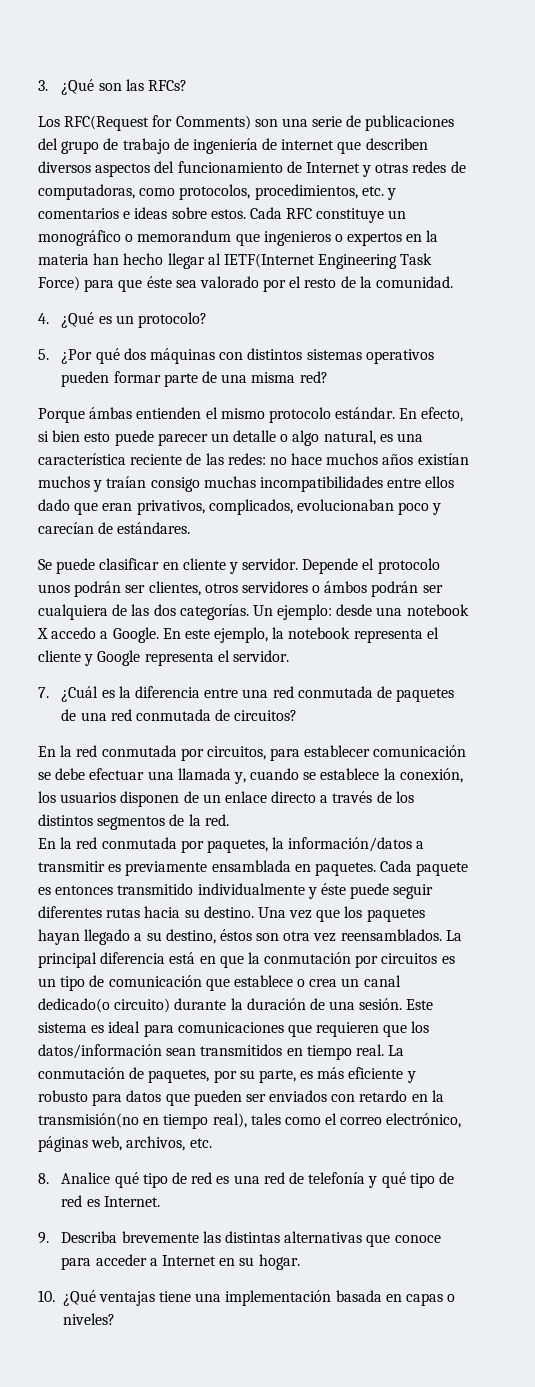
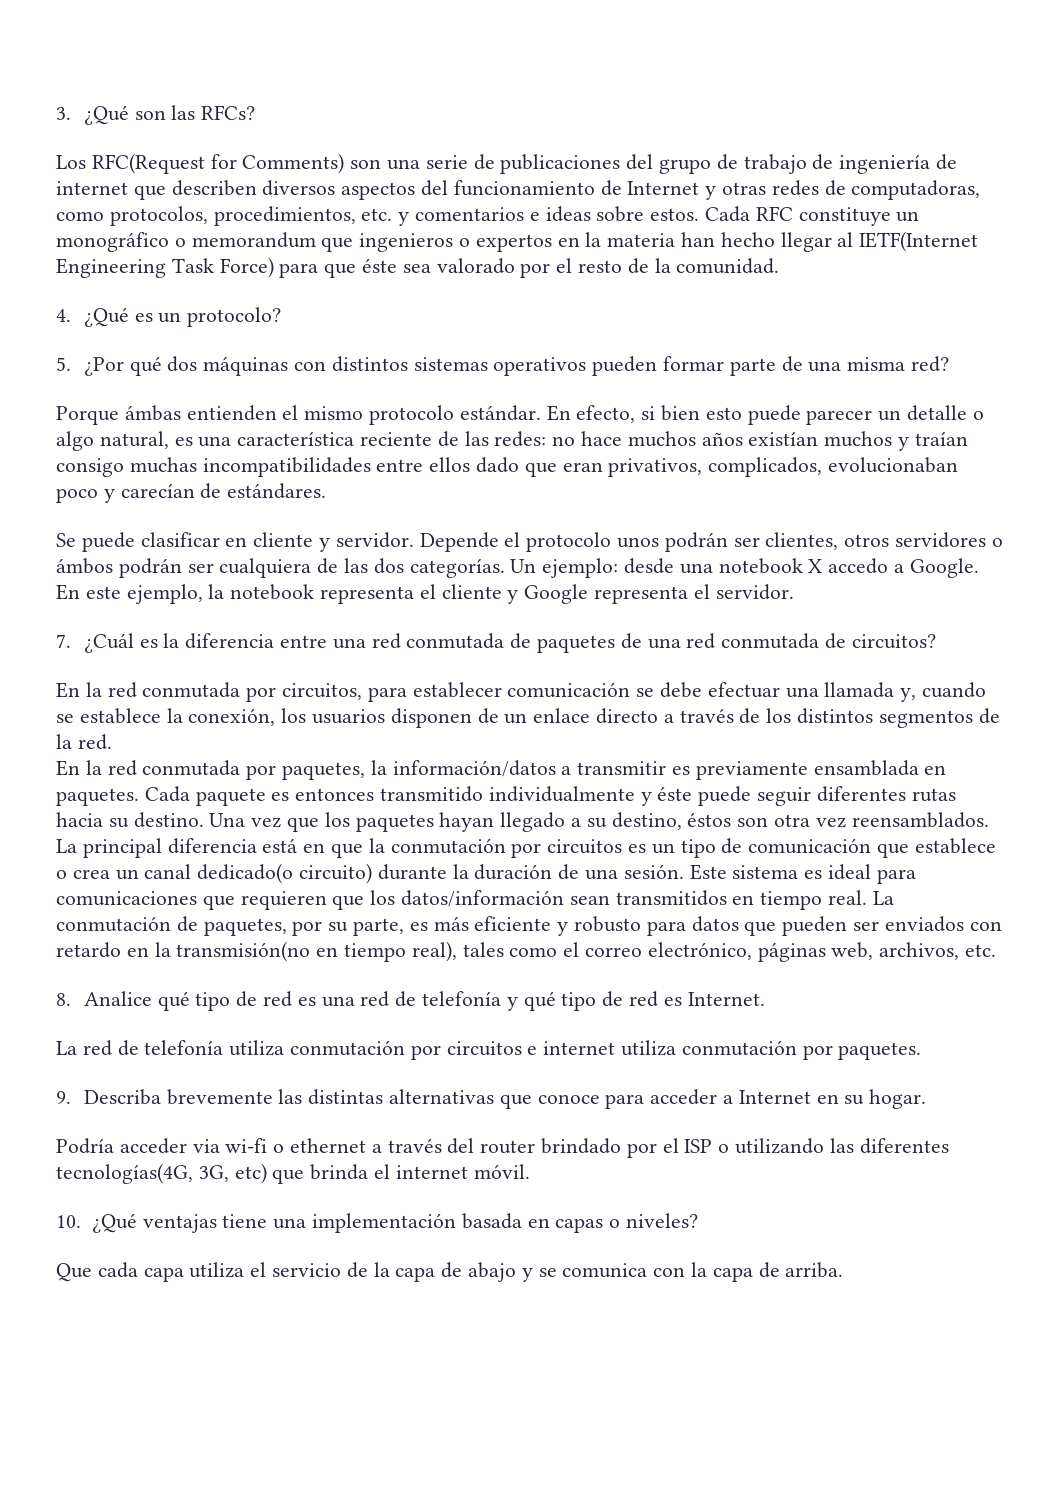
(160, 1201) none -> [56,1040,922,1060] // La red de telefonía utiliza conmutación por circuitos e internet utiliza conmutación por paquetes.
(300, 1262) none -> [56,1138,949,1158] [56,1163,530,1184] // Podría acceder via wi-fi o ethernet a través del router brindado por el ISP o utilizando las diferentes tecnologías(4G, 3G, etc) que brinda el internet móvil.
(115, 1319) none -> [56,1262,844,1282] // Que cada capa utiliza el servicio de la capa de abajo y se comunica con la capa de arriba.

